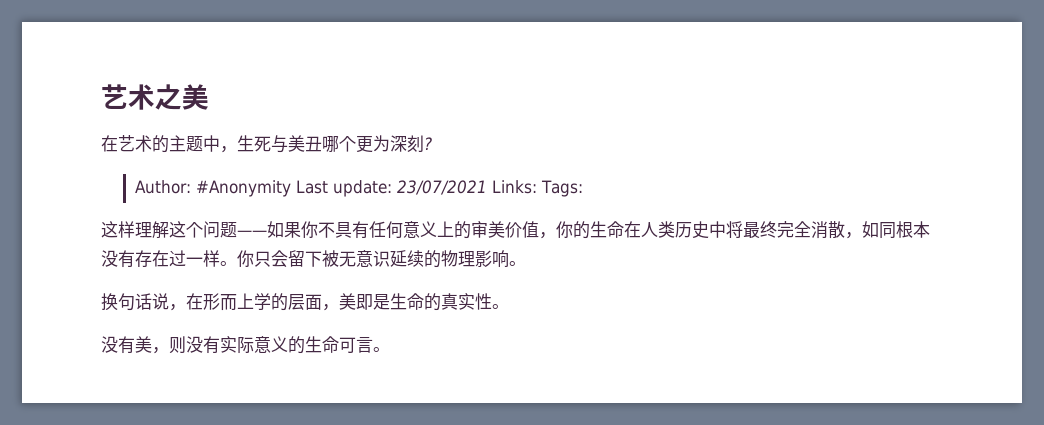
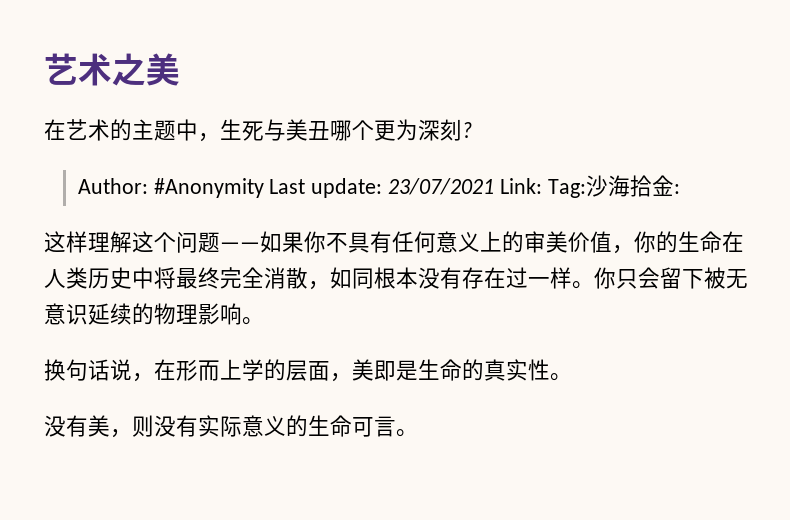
[491,180,583,197] Links: Tags: -> [499,175,680,198] Link: Tag:沙海拾金:

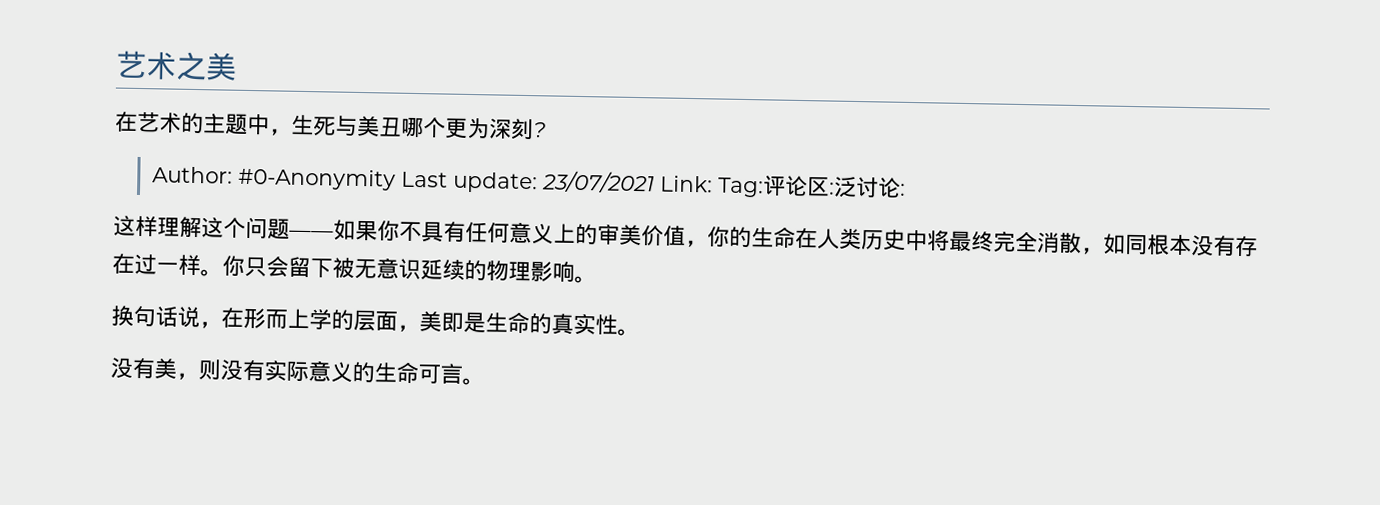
[153,178,264,198] #Anonymity -> [237,167,396,191] #0-Anonymity
[585,175,674,197] 沙海拾金 -> [762,175,901,199] 评论区:泛讨论

